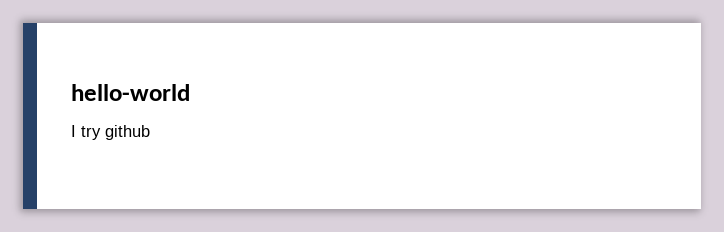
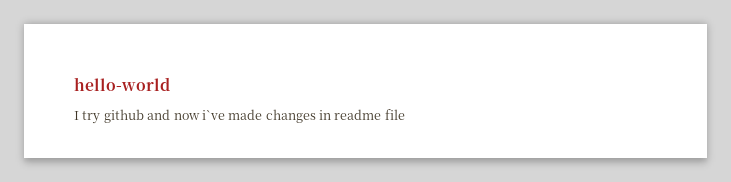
(150, 132) none -> [147,109,405,123] and now i`ve made changes in readme file

